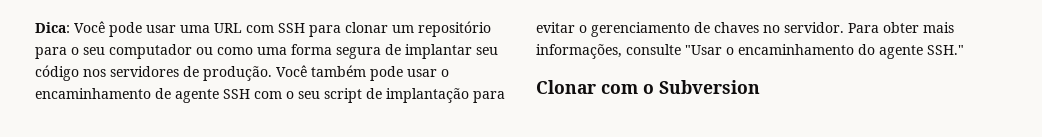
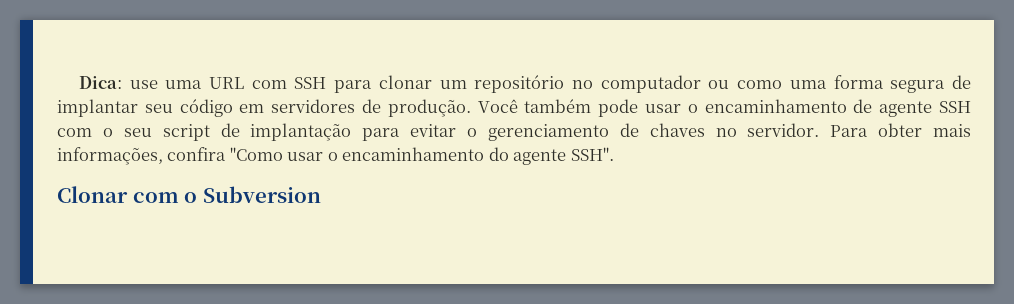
[74,21,176,37] Você pode usar -> [129,80,158,89] use
[35,47,105,59] para o seu -> [571,80,593,89] no
[83,69,106,77] nos -> [239,104,265,113] em
[626,44,722,55] consulte "Usar -> [167,147,324,161] confira "Como usar
[927,45,964,55] SSH." -> [570,147,614,161] SSH".

